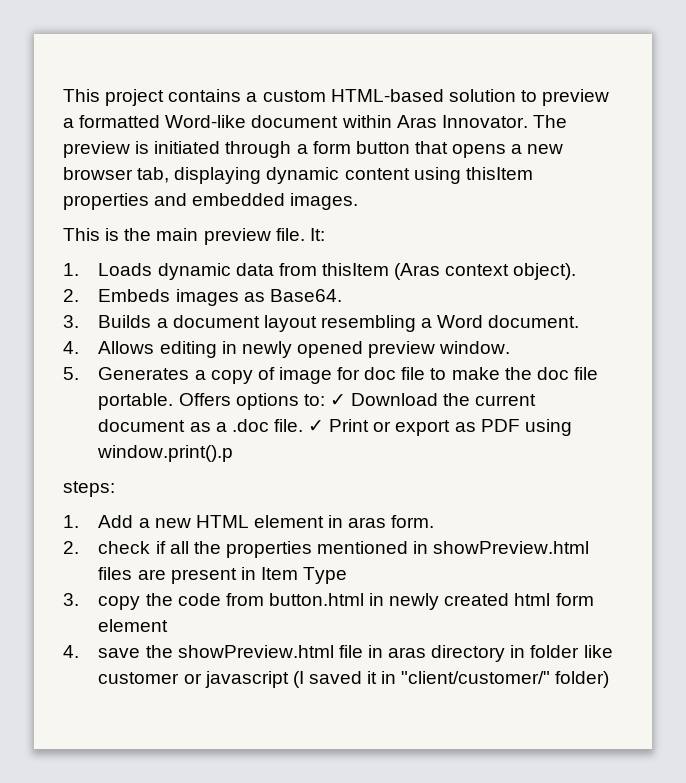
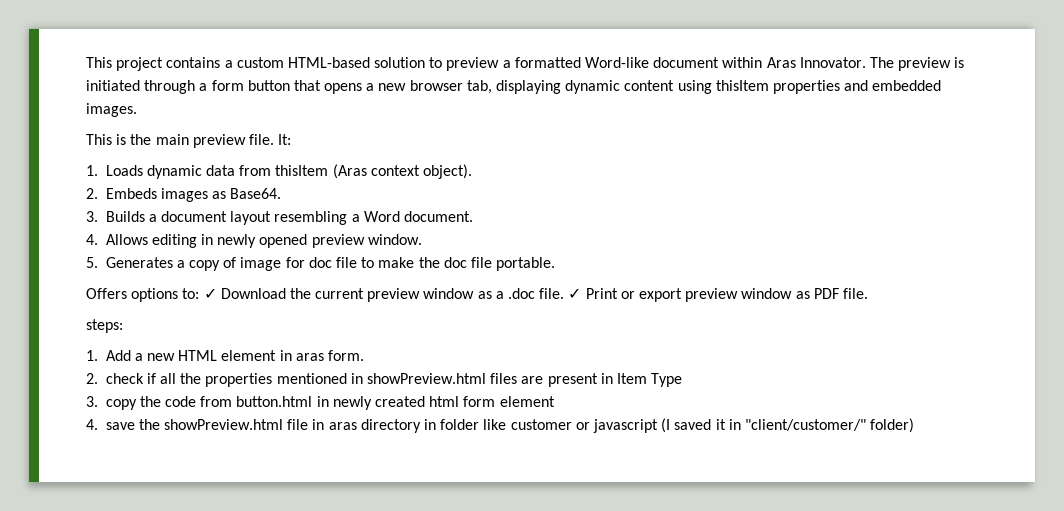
(174, 401) none -> (556, 264) //
[98,419,186,432] document -> [367,288,475,302] preview window
[454,419,572,436] [97,445,234,462] as PDF using window.print().p -> [685,288,868,302] preview window as PDF file.

